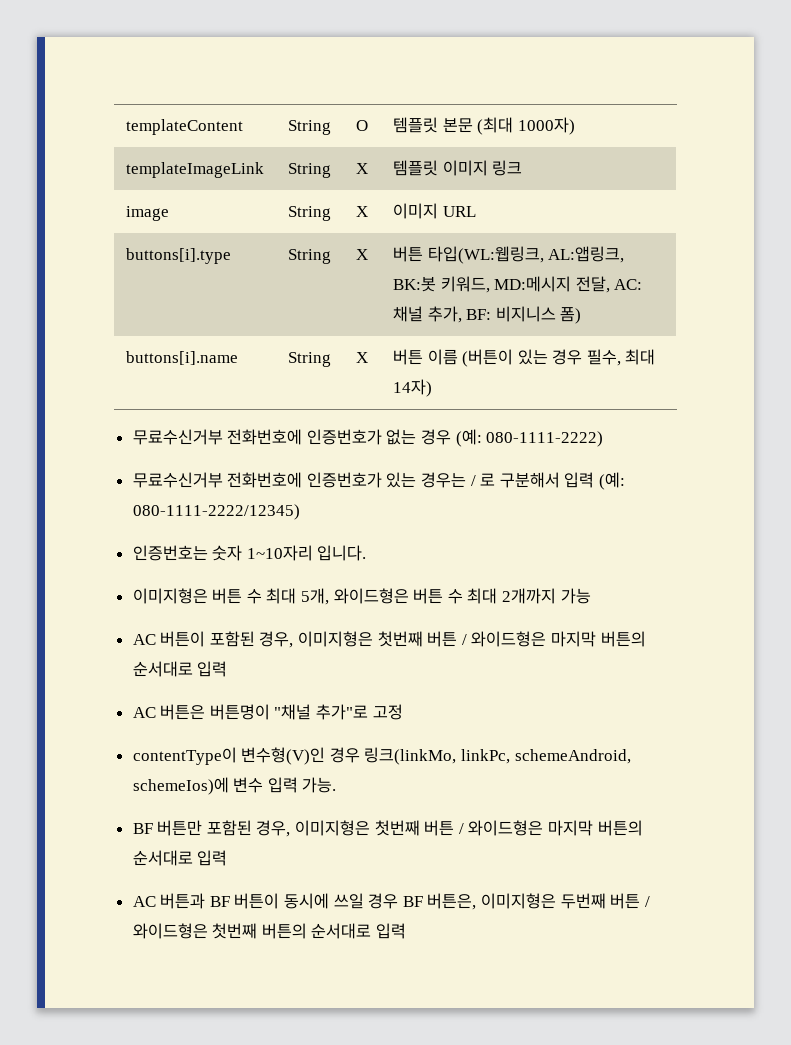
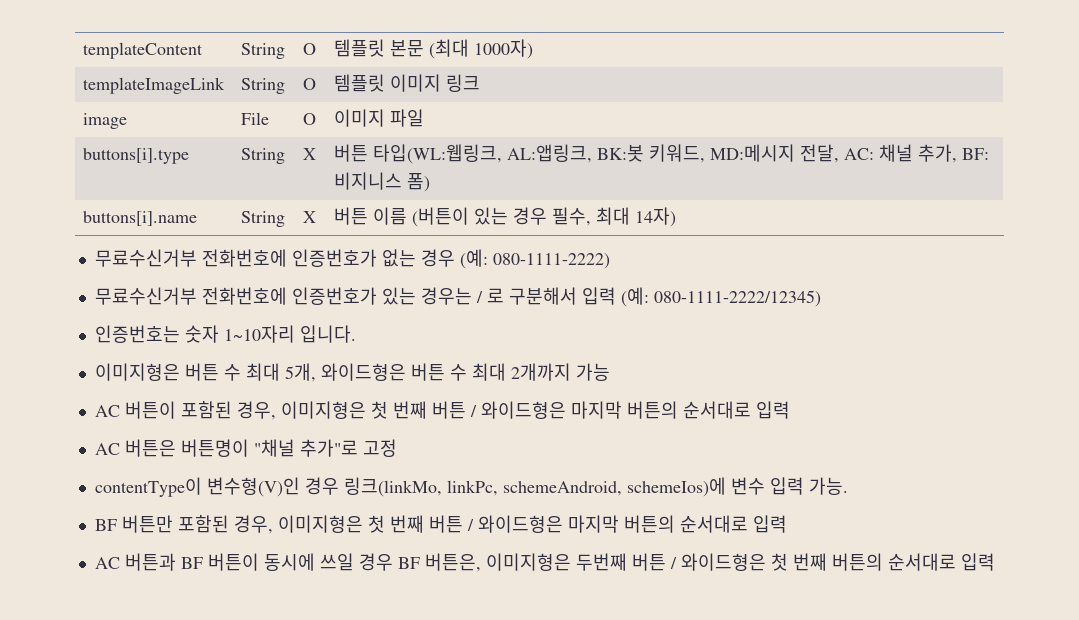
[355,163,368,174] X -> [303,78,317,90] O
[287,206,331,221] [355,206,368,217] [392,203,476,219] String | X | 이미지 URL -> [241,112,270,125] [303,113,317,125] [334,109,425,127] File | O | 이미지 파일
[377,631,423,647] 첫번째 -> [370,401,427,419] 첫 번째
[374,820,420,836] 첫번째 -> [367,515,424,533] 첫 번째
[212,923,258,939] 첫번째 -> [770,553,827,571] 첫 번째

